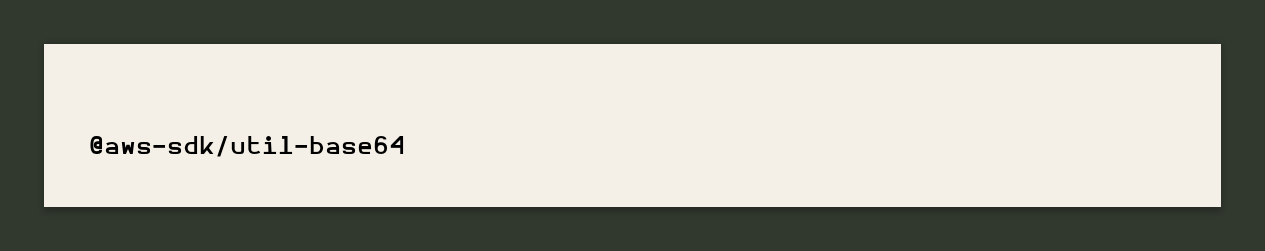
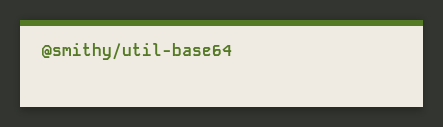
[89,136,405,157] @aws-sdk/util-base64 -> [42,43,232,60] @smithy/util-base64

